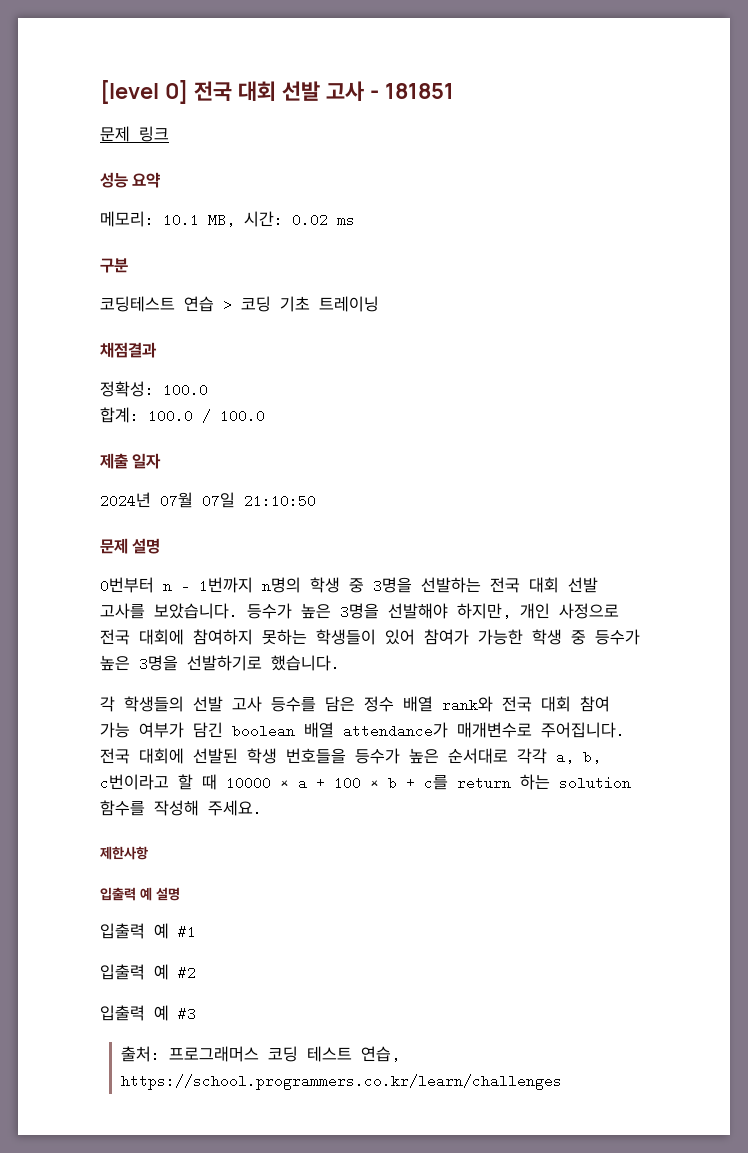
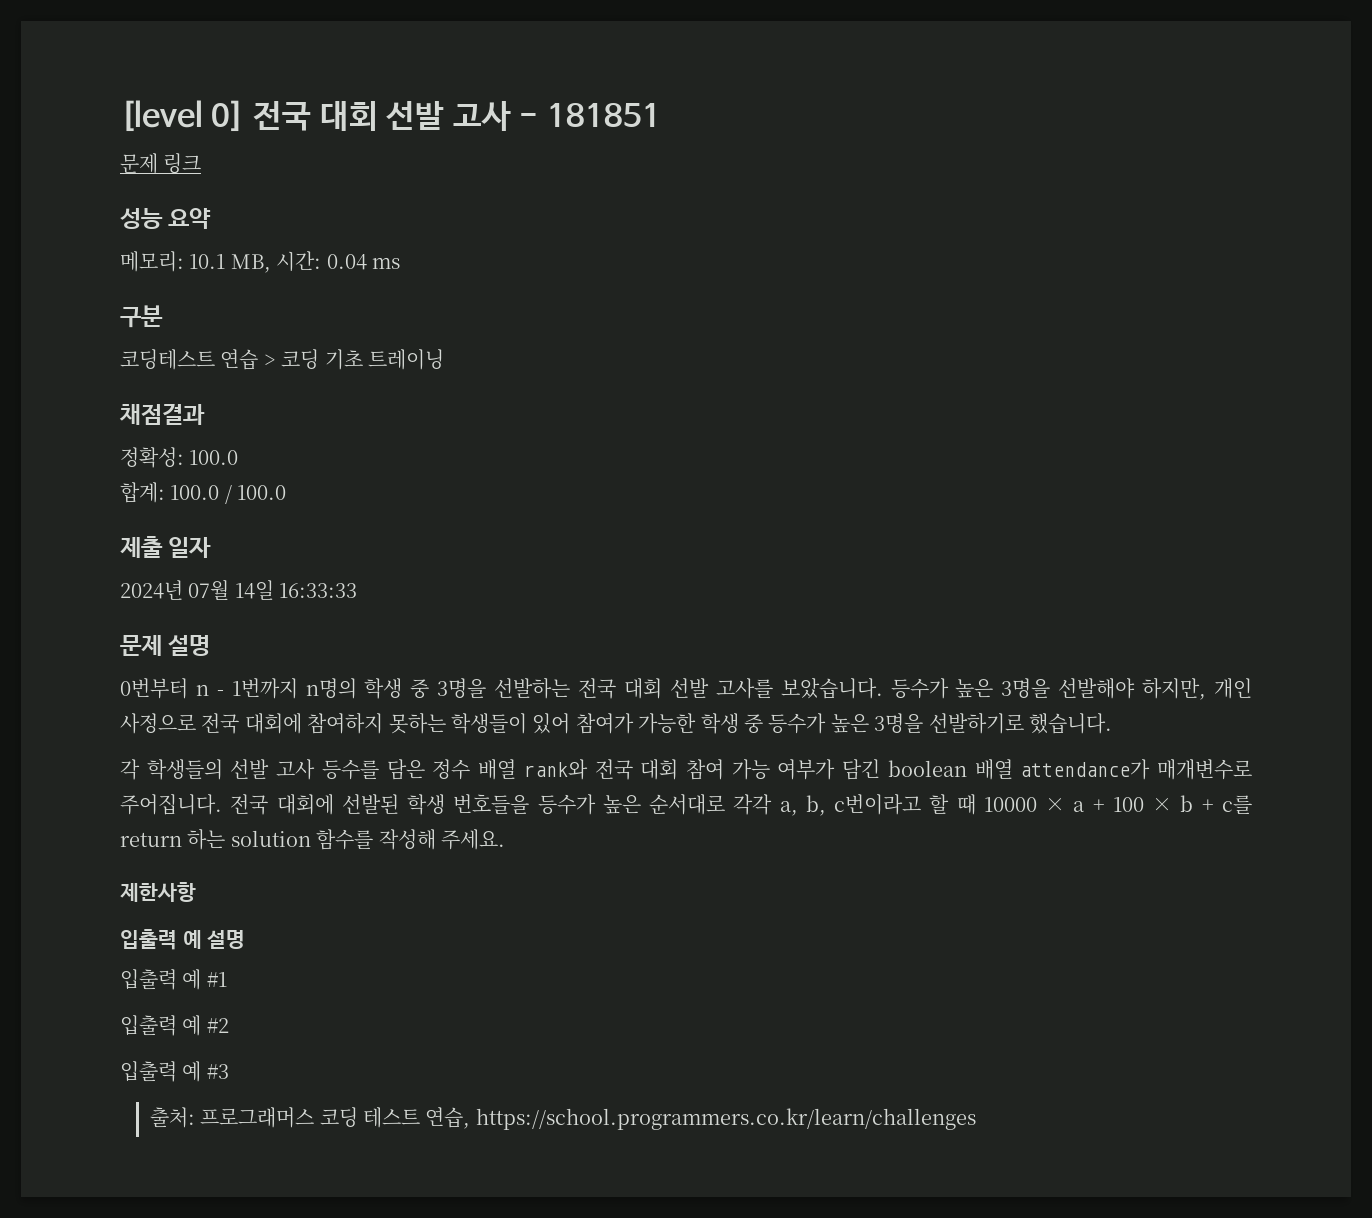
[292,213,328,227] 0.02 -> [326,254,367,270] 0.04
[202,492,316,508] 07일 21:10:50 -> [234,580,358,600] 14일 16:33:33

